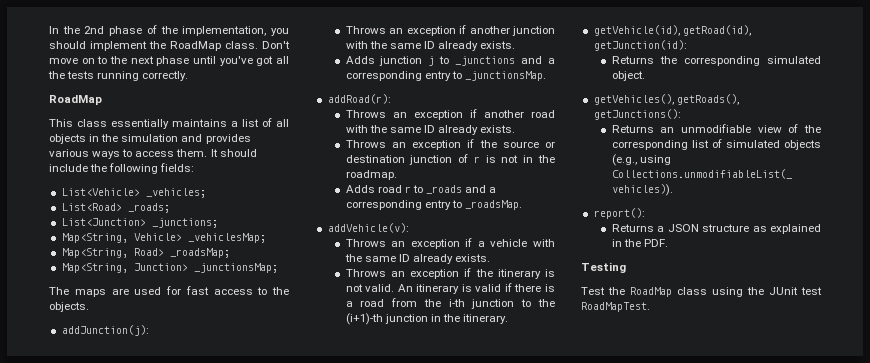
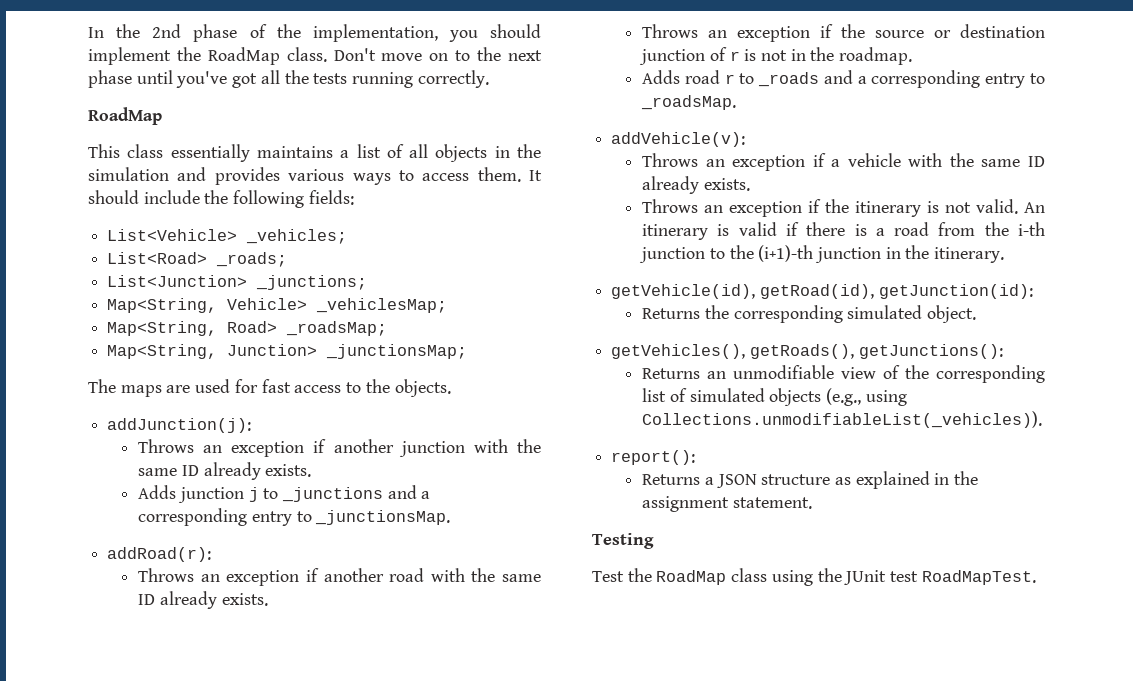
[643,239,668,247] PDF. -> [642,496,812,512] assignment statement.

